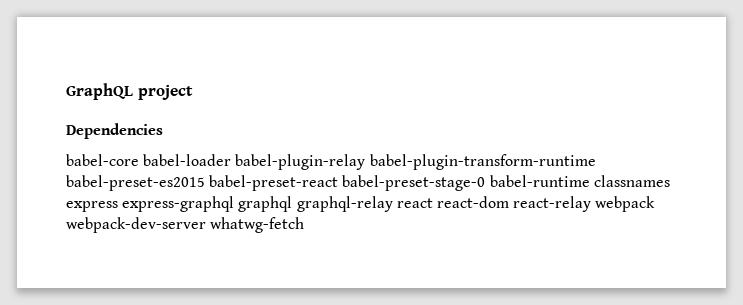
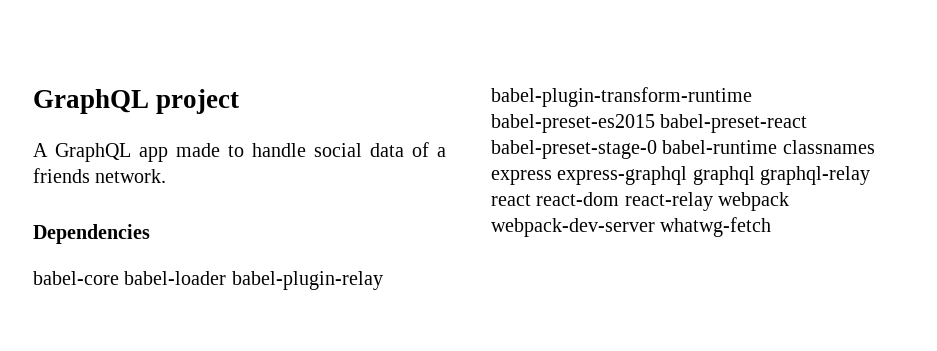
(193, 92) none -> [33,142,446,162] [33,168,167,183] // A GraphQL app made to handle social data of a friends network.

